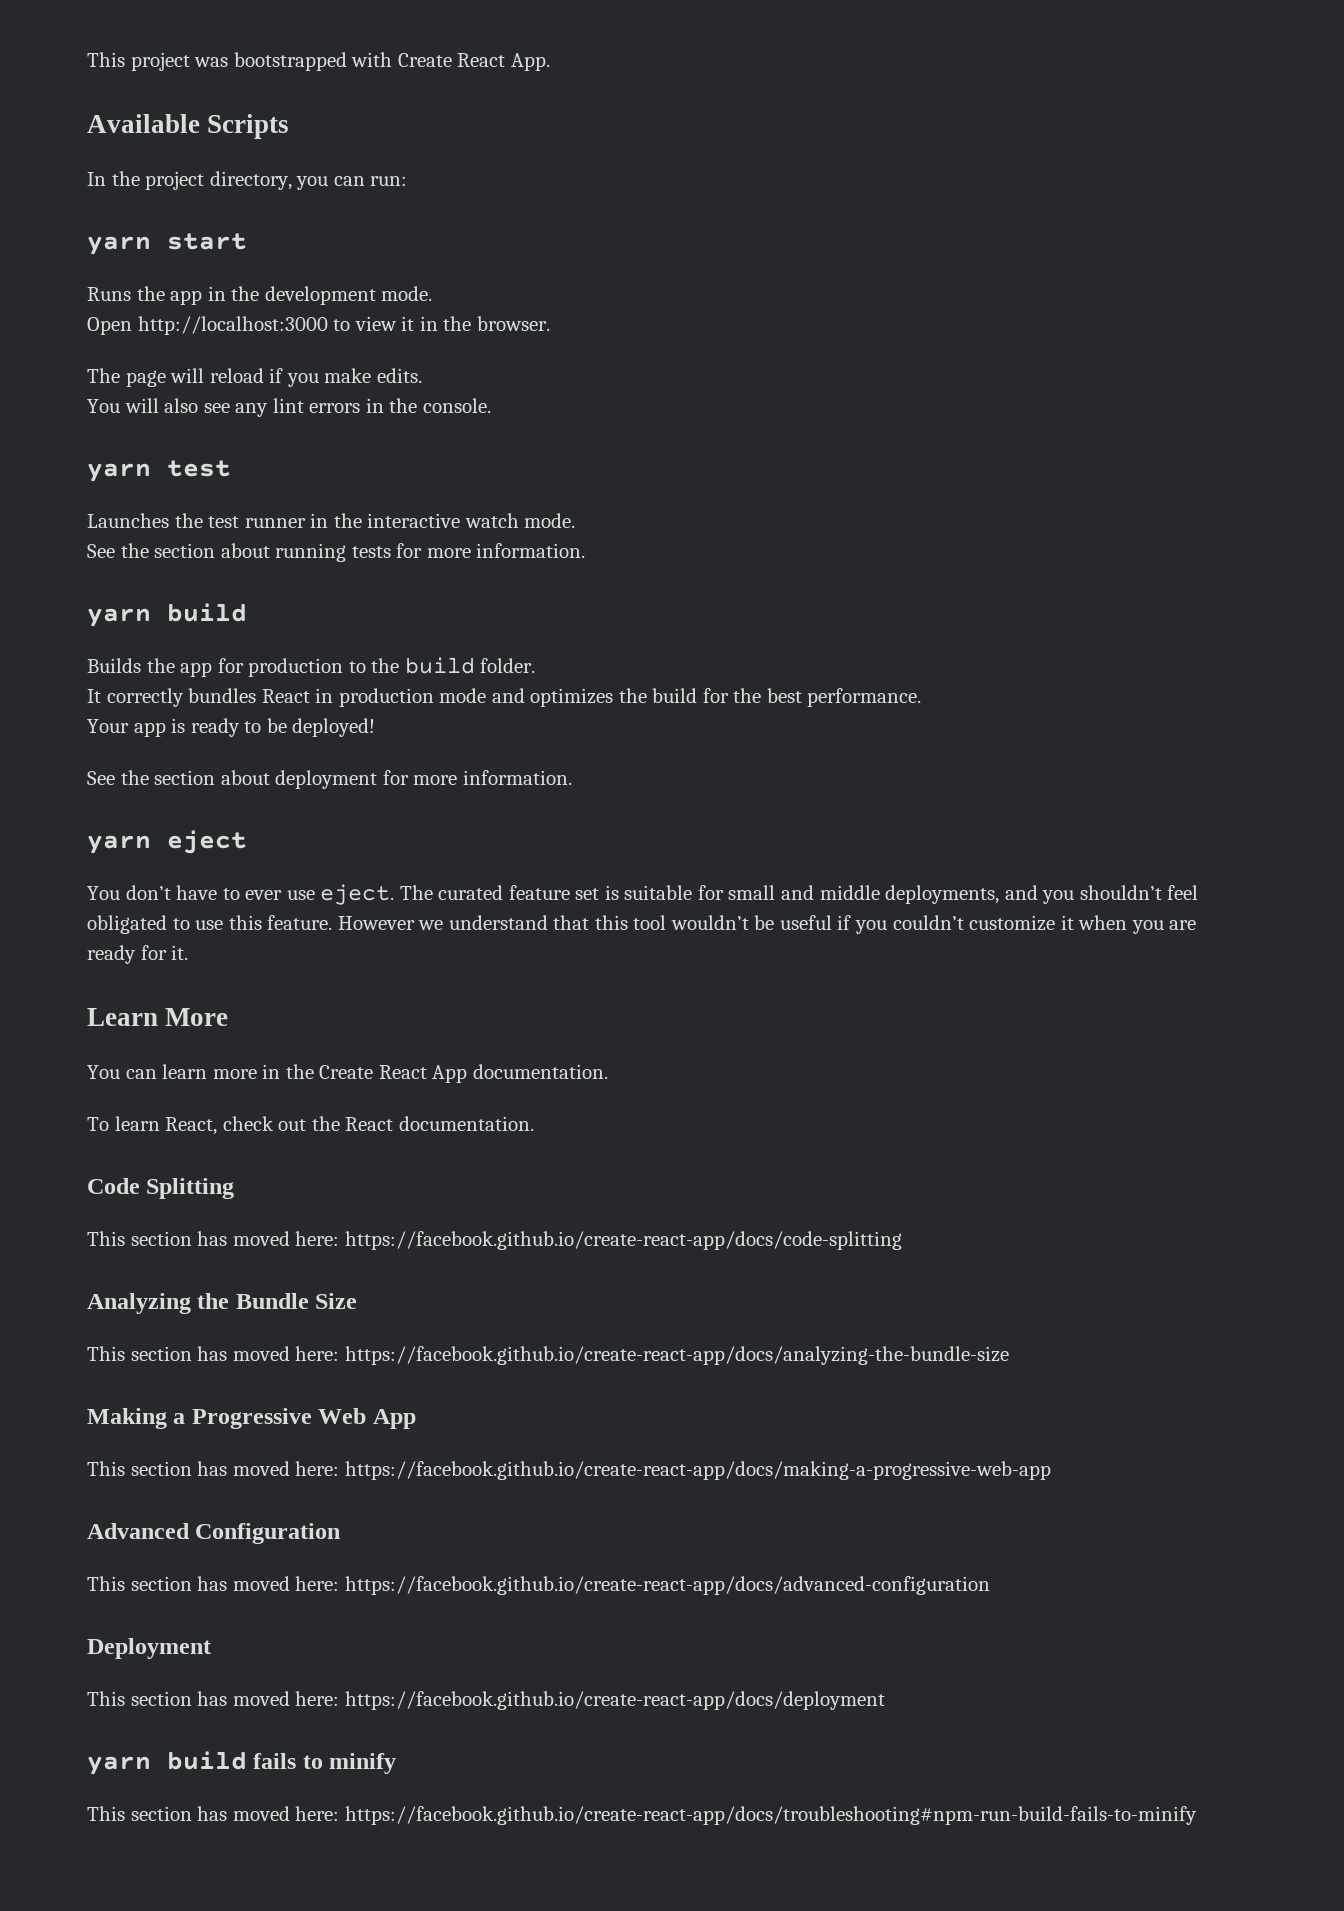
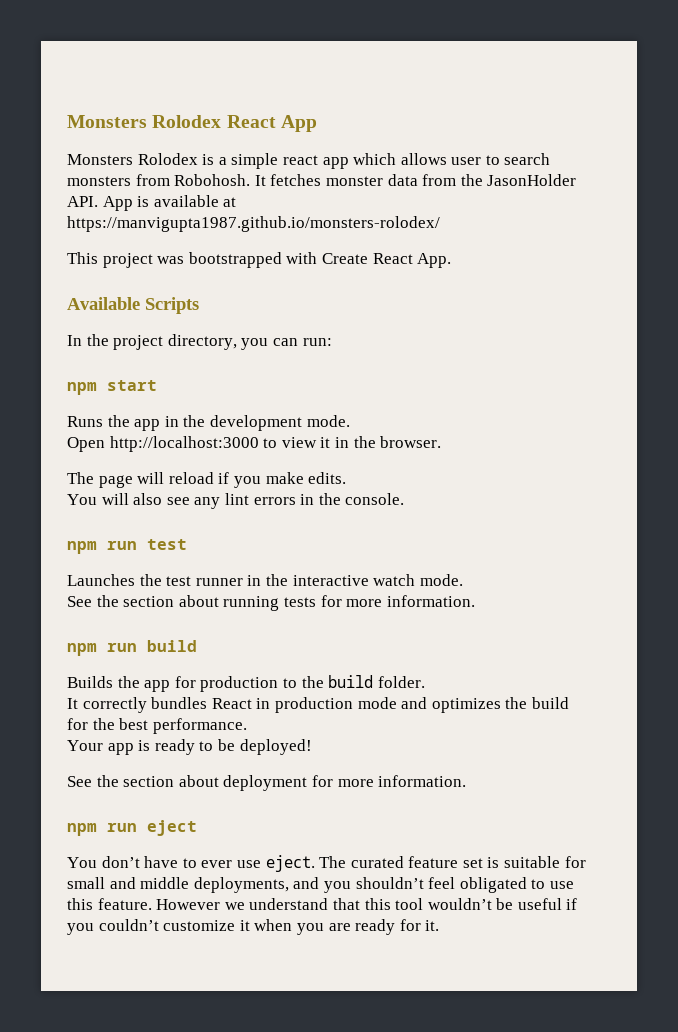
(87, 59) none -> [67,115,317,132] [67,153,551,169] [67,174,577,186] [67,195,237,211] [67,216,440,232] Monsters Rolodex React App // Monsters Rolodex is a simple react app which allows user to search monsters from Robohosh. It fetches monster data from the JasonHolder API. App is available at https://manvigupta1987.github.io/monsters-rolodex/ //
[87,236,151,255] yarn -> [67,382,97,395] npm
[87,463,151,482] yarn -> [67,541,137,554] npm run
[87,608,151,627] yarn -> [67,643,137,656] npm run
[87,835,151,854] yarn -> [67,823,137,836] npm run
[87,1008,229,1026] [87,1064,608,1083] [87,1116,534,1135] [87,1178,235,1199] [87,1231,902,1250] [87,1293,358,1314] [87,1346,1009,1365] [87,1408,416,1429] [87,1461,1051,1480] [87,1523,341,1544] [87,1576,990,1595] [87,1638,211,1659] [87,1691,885,1710] [87,1751,397,1775] [87,1806,1197,1825] // Learn More // You can learn more in the Create React App documentation. // To learn React, check out the React documentation. // Code Splitting // This section has moved here: https://facebook.github.io/create-react-app/docs/code-splitting // Analyzing the Bundle Size // This section has moved here: https://facebook.github.io/create-react-app/docs/analyzing-the-bundle-size // Making a Progressive Web App // This section has moved here: https://facebook.github.io/create-react-app/docs/making-a-progressive-web-app // Advanced Configuration // This section has moved here: https://facebook.github.io/create-react-app/docs/advanced-configuration // Deployment // This section has moved here: https://facebook.github.io/create-react-app/docs/deployment // yarn build fails to minify // This section has moved here: https://facebook.github.io/create-react-app/docs/troubleshooting#npm-run-build-fails-to-minify -> (440, 925) none

